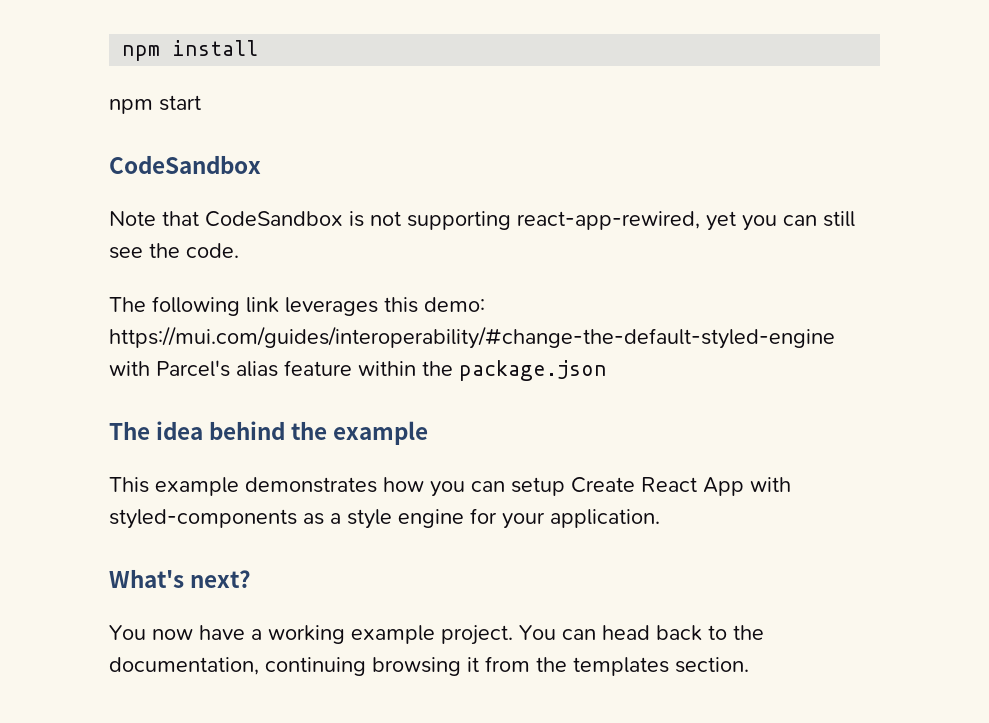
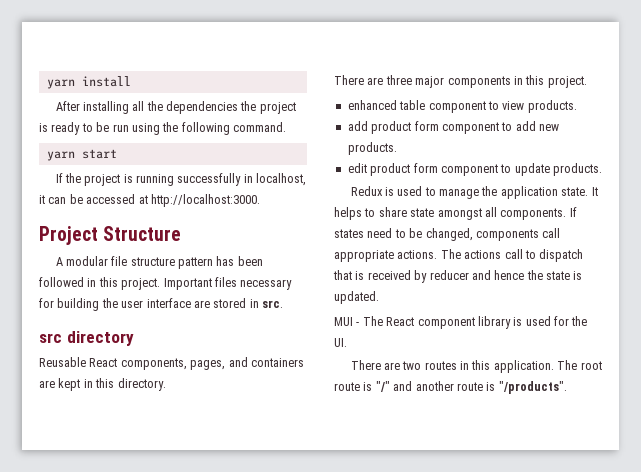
[122,45,161,61] npm -> [46,79,75,89] yarn
[109,95,201,114] [109,155,261,174] [109,211,855,231] [109,243,239,259] [109,296,485,316] [109,326,835,349] [109,360,607,381] [109,421,429,445] [109,477,791,497] [109,508,660,529] [109,569,252,588] [109,625,764,645] [109,656,749,676] npm start // CodeSandbox // Note that CodeSandbox is not supporting react-app-rewired, yet you can still see the code. // The following link leverages this demo: https://mui.com/guides/interoperability/#change-the-default-styled-engine with Parcel's alias feature within the package.json // The idea behind the example // This example demonstrates how you can setup Create React App with styled-components as a style engine for your application. // What's next? // You now have a working example project. You can head back to the documentation, continuing browsing it from the templates section. -> [55,101,296,114] [39,122,286,135] [46,149,117,161] [55,173,307,186] [39,194,260,207] [39,226,182,245] [55,256,263,269] [39,277,293,290] [39,298,283,311] [39,331,134,346] [39,357,304,370] [39,378,166,391] [334,75,587,88] [347,100,577,113] [347,121,559,134] [347,142,397,155] [347,163,602,176] [350,186,598,199] [334,207,577,220] [334,228,561,241] [334,249,584,262] [333,270,583,283] [334,291,379,304] [334,316,588,329] [334,338,347,347] [350,360,602,373] [334,381,567,394] After installing all the dependencies the project is ready to be run using the following command. // yarn start // If the project is running successfully in localhost, it can be accessed at http://localhost:3000. // Project Structure // A modular file structure pattern has been followed in this project. Important files necessary for building the user interface are stored in src. // src directory // Reusable React components, pages, and containers are kept in this directory. // There are three major components in this project. // enhanced table component to view products. // add product form component to add new products. // edit product form component to update products. // Redux is used to manage the application state. It helps to share state amongst all components. If states need to be changed, components call appropriate actions. The actions call to dispatch that is received by reducer and hence the state is updated. // MUI - The React component library is used for the UI. // There are two routes in this application. The root route is "/" and another route is "/products".

